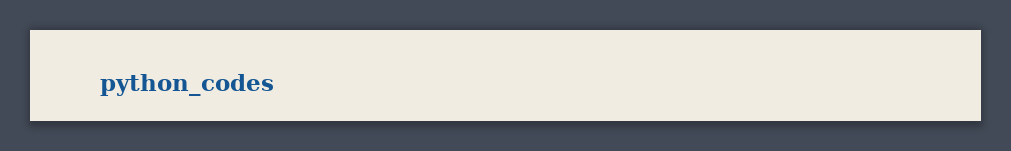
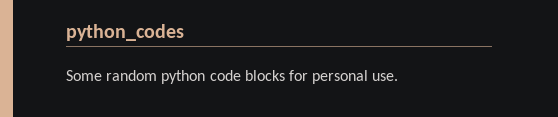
(274, 85) none -> [66,70,399,84] // Some random python code blocks for personal use.

